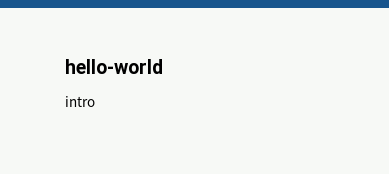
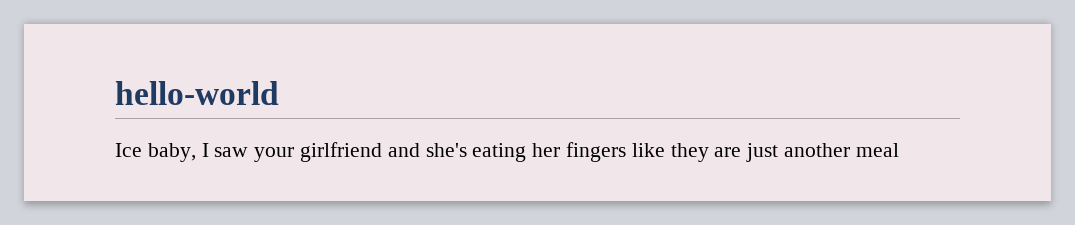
[65,96,95,107] intro -> [115,142,899,162] Ice baby, I saw your girlfriend and she's eating her fingers like they are just another meal

